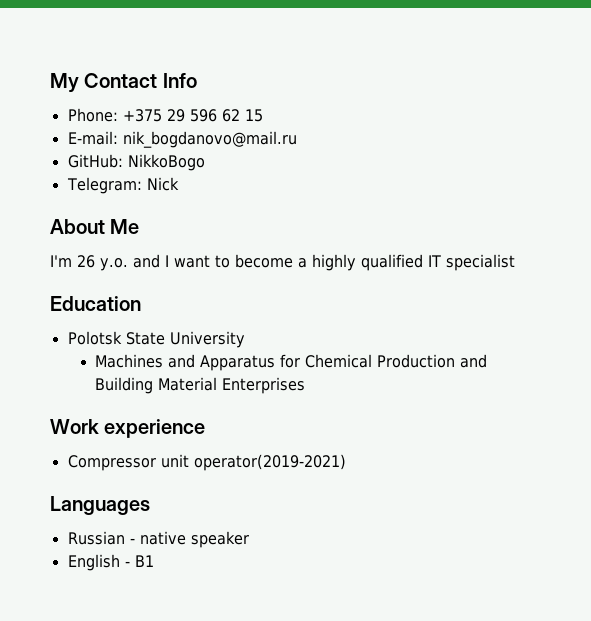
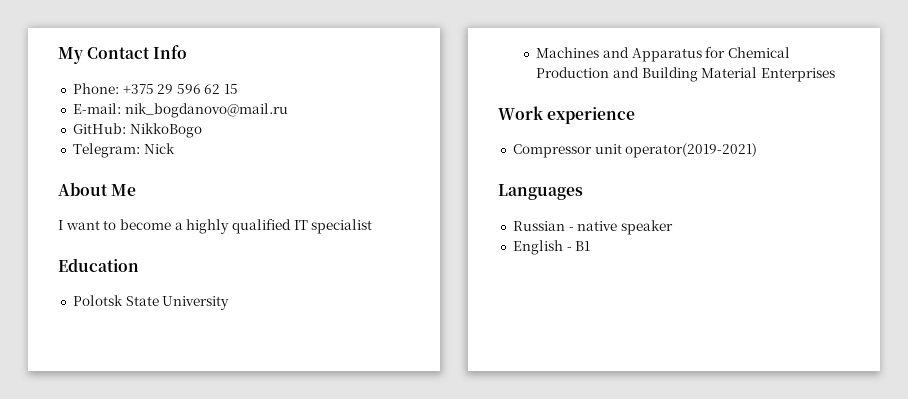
[50,254,160,271] I'm 26 y.o. and -> (137, 190) none

